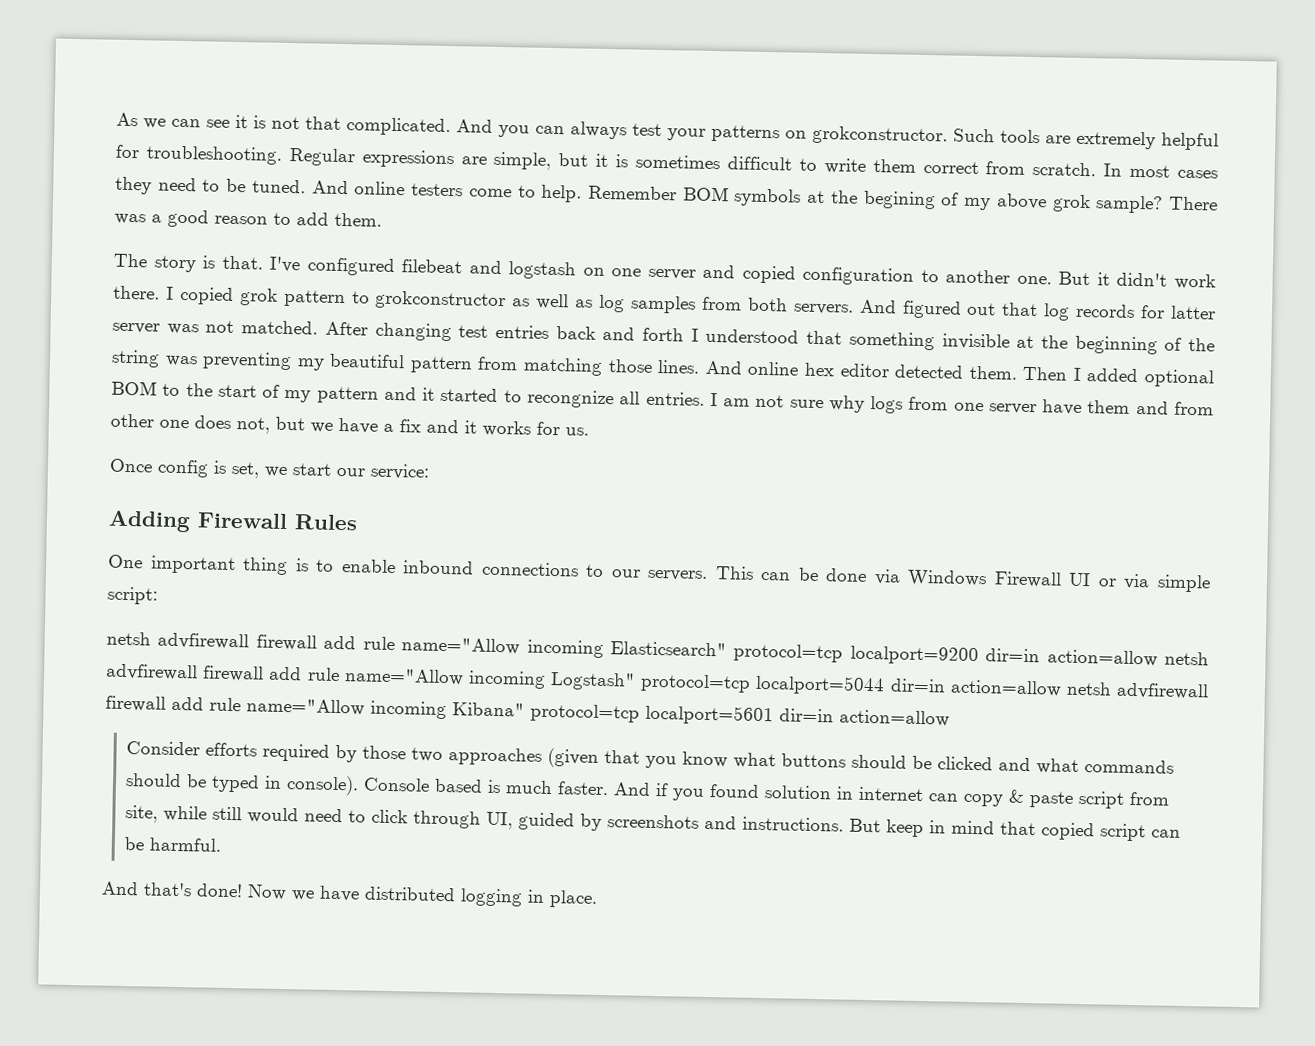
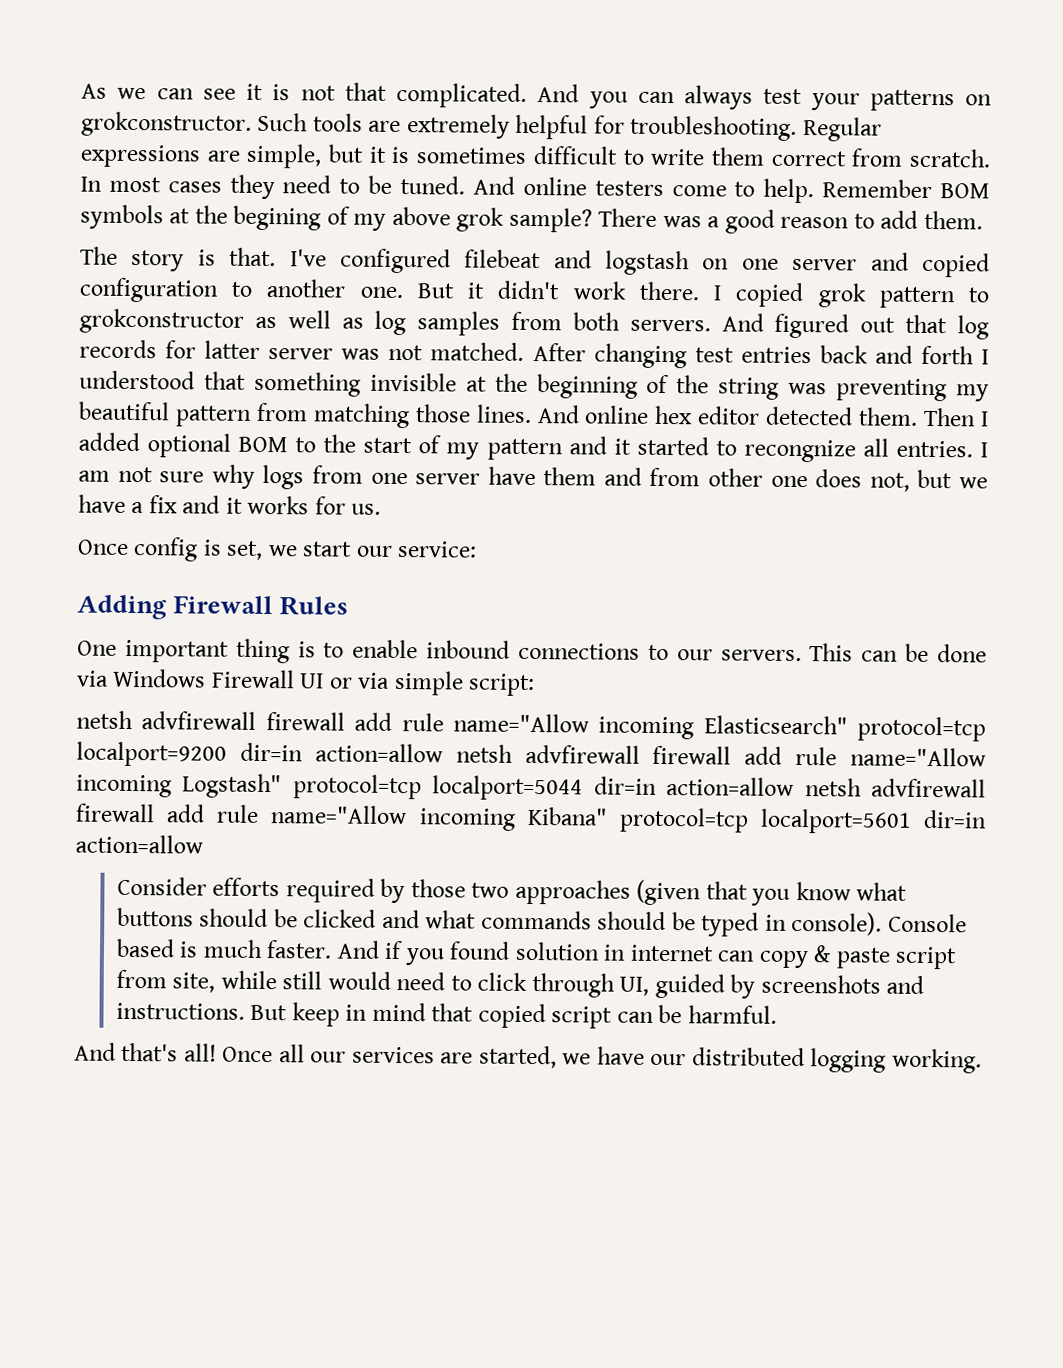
[196,883,360,902] done! Now we have -> [183,1043,687,1069] all! Once all our services are started, we have our
[527,889,598,908] in place. -> [891,1048,982,1074] working.

